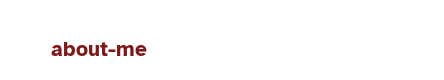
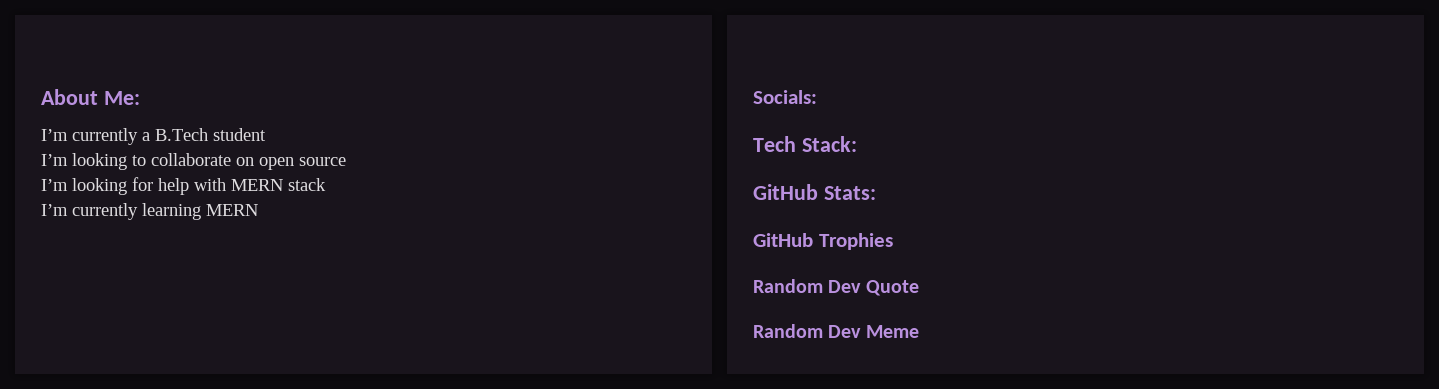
[51,42,147,56] about-me -> [41,89,140,105] [41,128,266,145] [41,153,346,170] [41,177,326,195] [41,203,258,220] [753,90,817,104] [753,136,857,152] [753,184,876,200] [753,233,893,250] [753,279,919,296] [753,324,919,338] About Me: // I’m currently a B.Tech student // I’m looking to collaborate on open source // I’m looking for help with MERN stack // I’m currently learning MERN // Socials: // Tech Stack: // GitHub Stats: // GitHub Trophies // Random Dev Quote // Random Dev Meme

